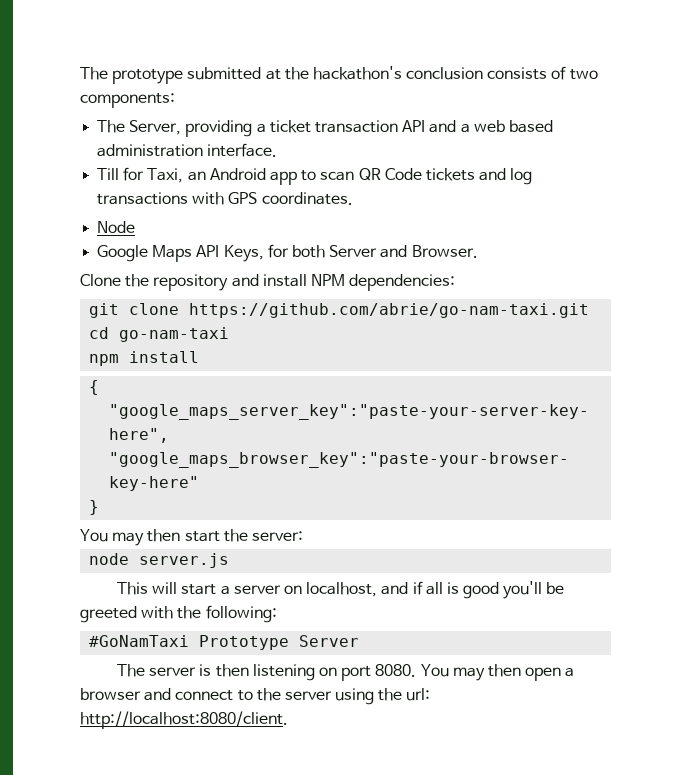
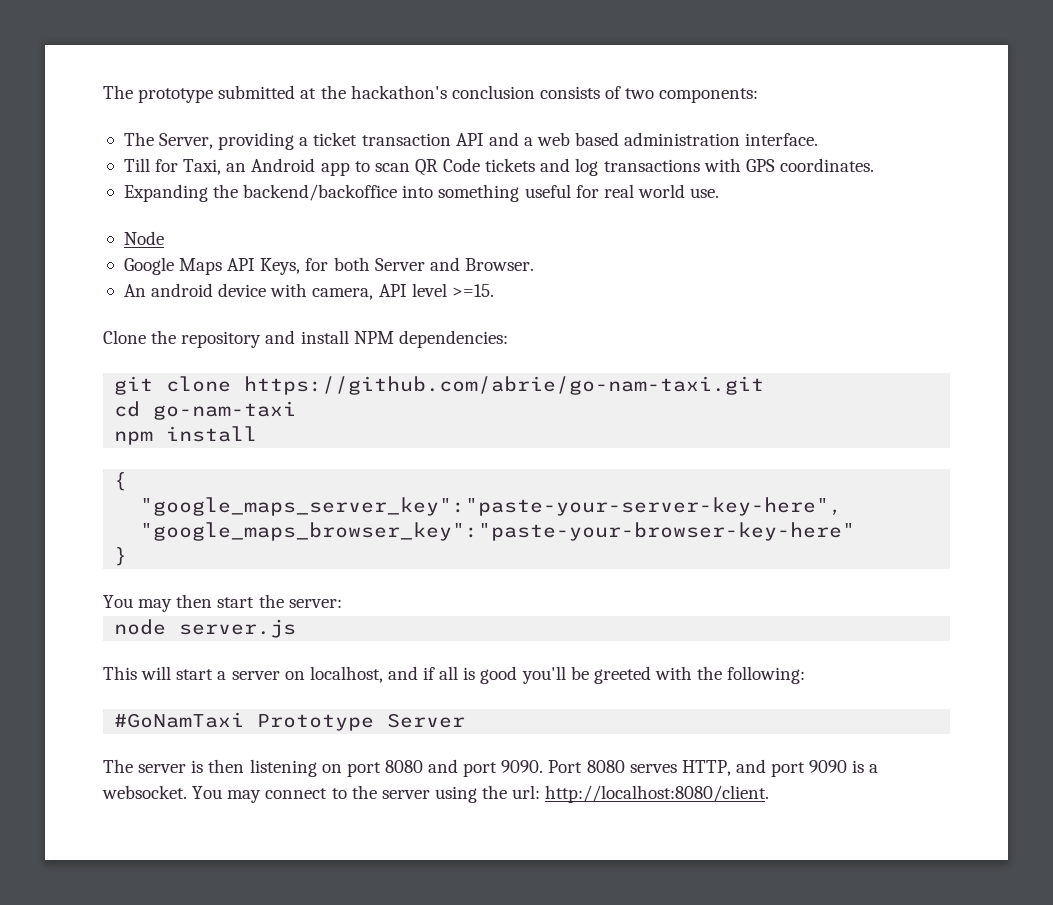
(353, 198) none -> [123,184,720,202] // Expanding the backend/backoffice into something useful for real world use.
(478, 251) none -> [123,283,494,300] // An android device with camera, API level >=15.
[375,664,575,681] [80,688,172,701] 8080. You may then open a browser and -> [384,759,879,777] [102,785,262,803] 8080 and port 9090. Port 8080 serves HTTP, and port 9090 is a websocket. You may

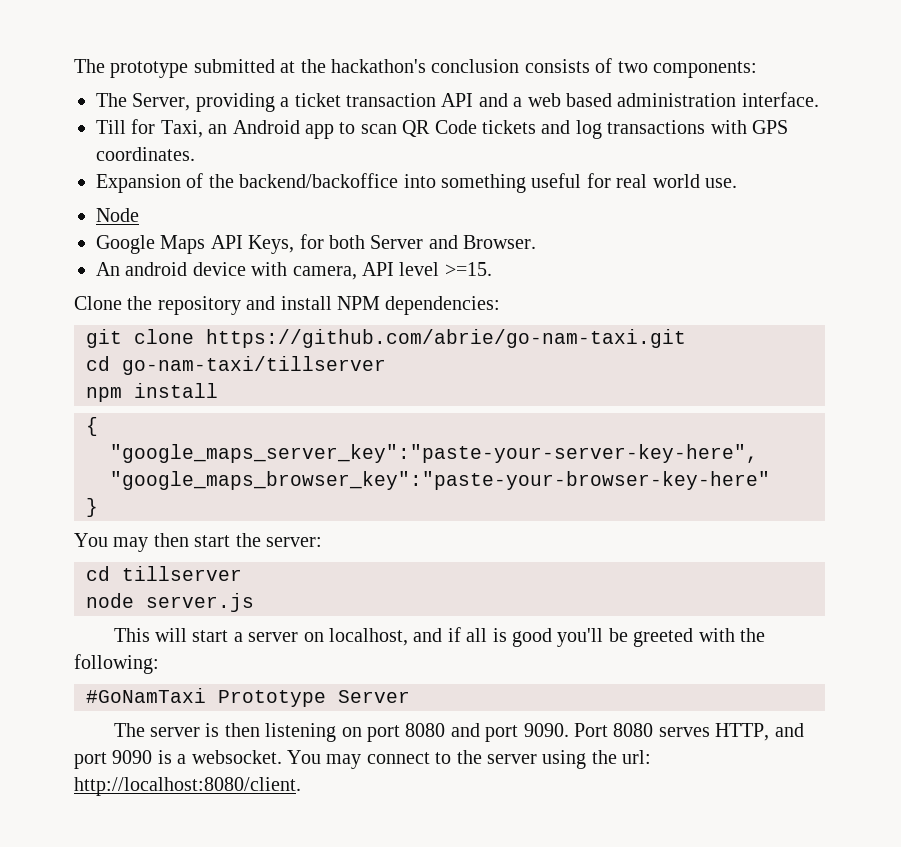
[123,184,208,202] Expanding -> [96,173,204,193] Expansion of
[153,401,297,420] go-nam-taxi -> [122,356,386,375] go-nam-taxi/tillserver
(342, 603) none -> [86,566,242,581] // cd tillserver

